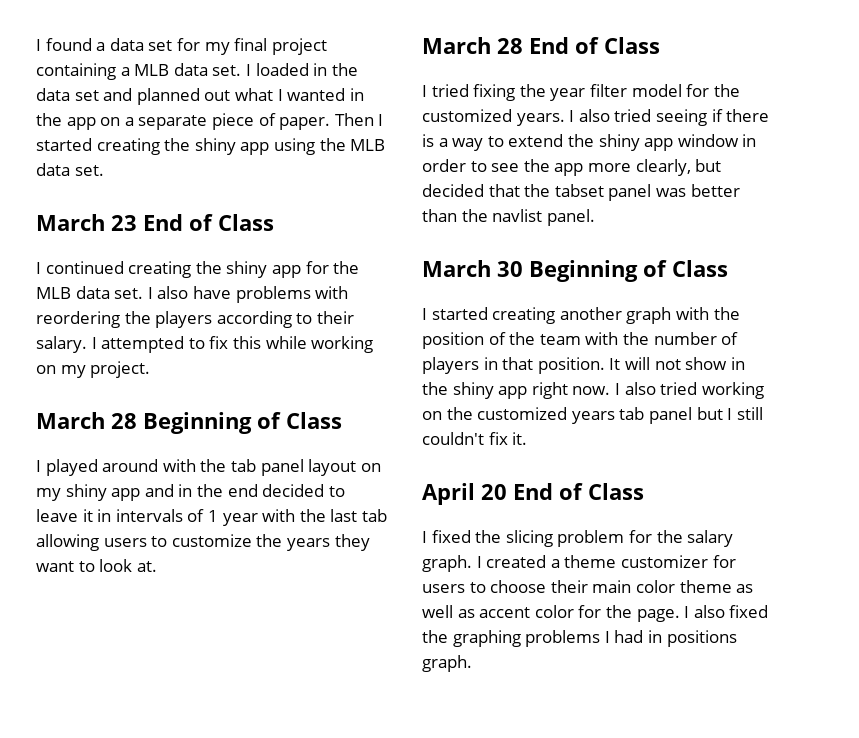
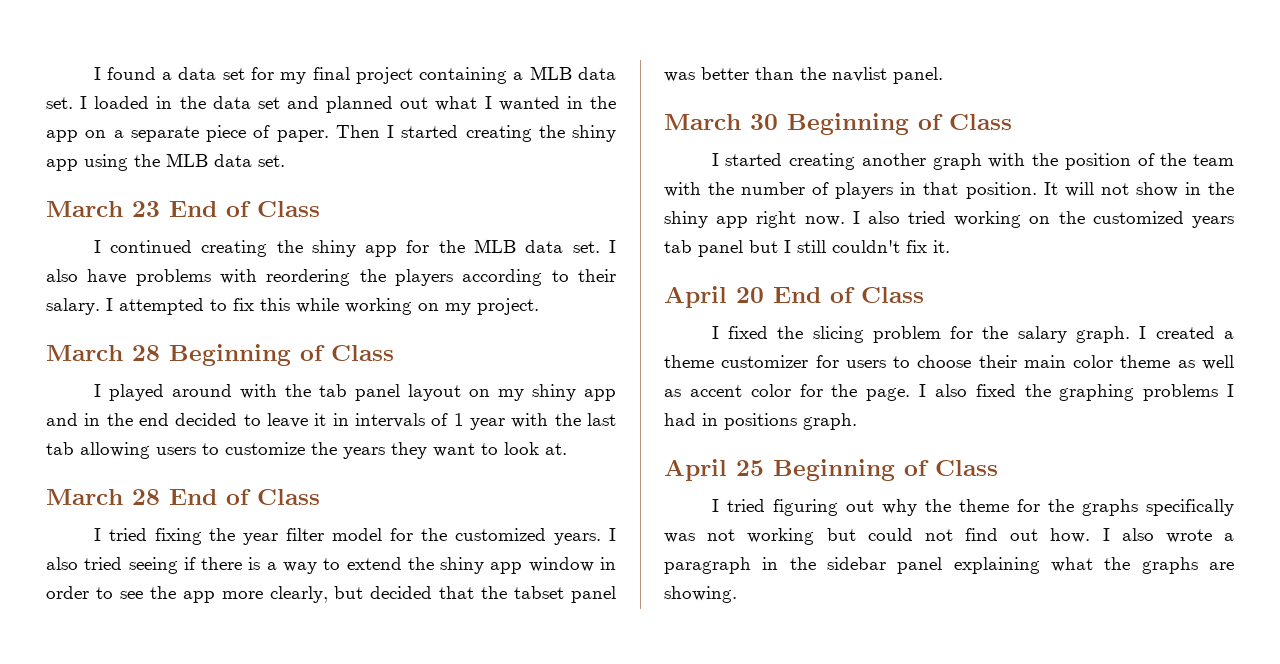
(472, 663) none -> [664,459,998,481] [711,499,1234,516] [664,528,1234,545] [664,557,1234,574] [664,586,737,603] // April 25 Beginning of Class // I tried figuring out why the theme for the graphs specifically was not working but could not find out how. I also wrote a paragraph in the sidebar panel explaining what the graphs are showing.

